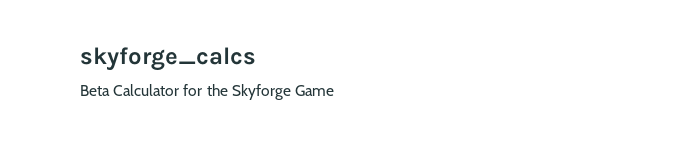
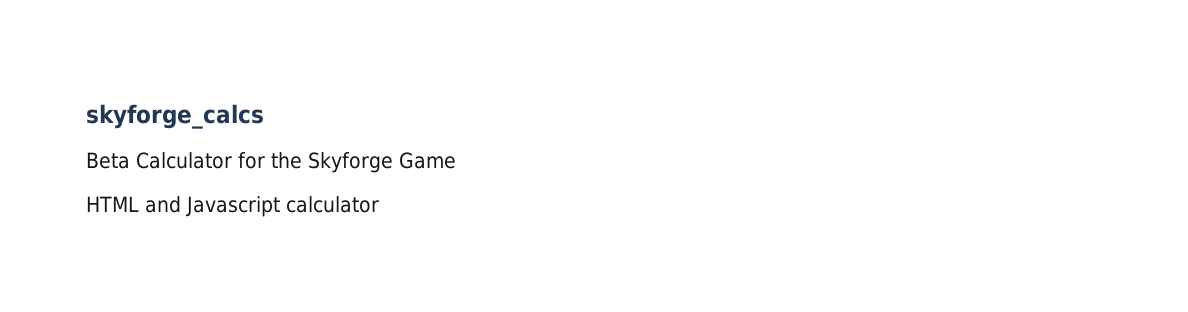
(334, 90) none -> [86,196,379,217] // HTML and Javascript calculator

